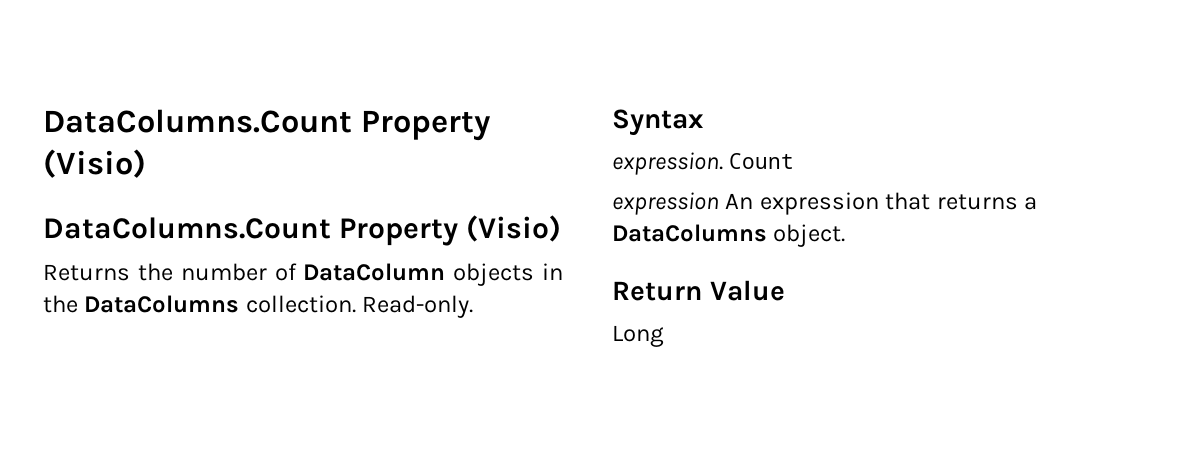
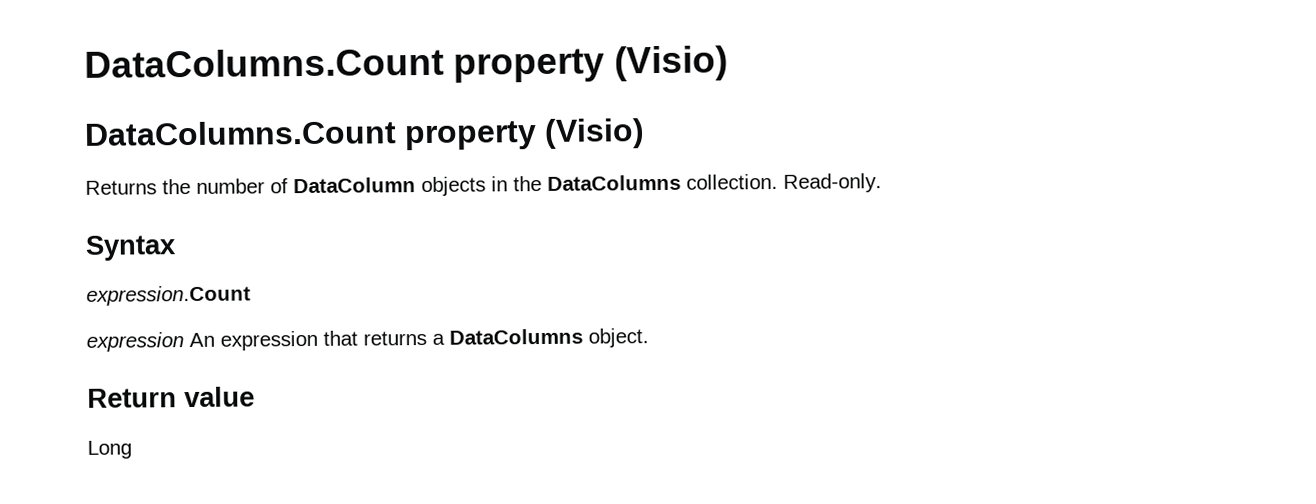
[43,109,490,141] DataColumns.Count Property -> [84,47,605,83] DataColumns.Count property
[339,218,459,246] Property -> [404,121,537,151] property
[612,152,795,175] expression. Count -> [86,285,251,306] expression.Count
[709,280,785,301] Value -> [184,386,255,408] value

